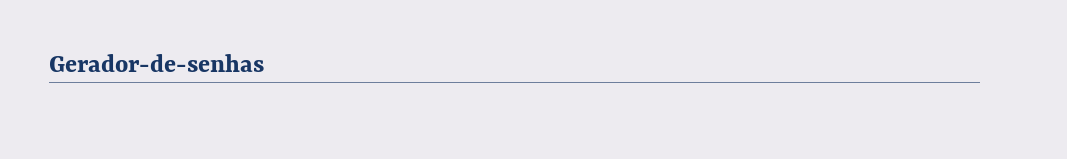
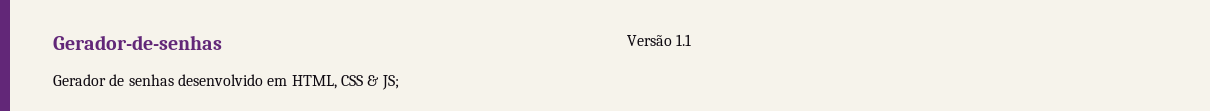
(264, 63) none -> [53,74,399,90] [627,34,692,46] // Gerador de senhas desenvolvido em HTML, CSS & JS; // Versão 1.1

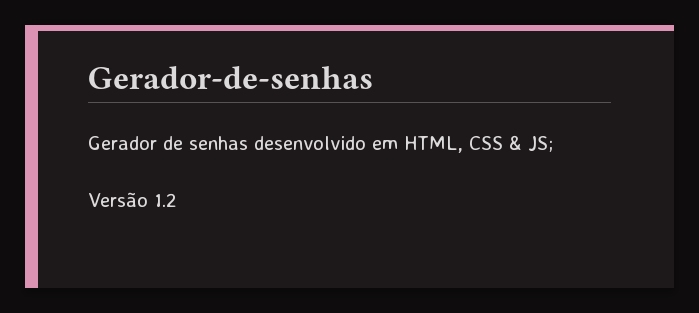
[676,34,692,46] 1.1 -> [153,193,177,207] 1.2

